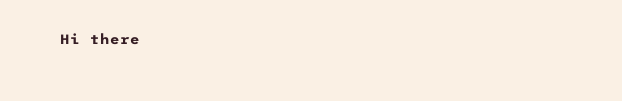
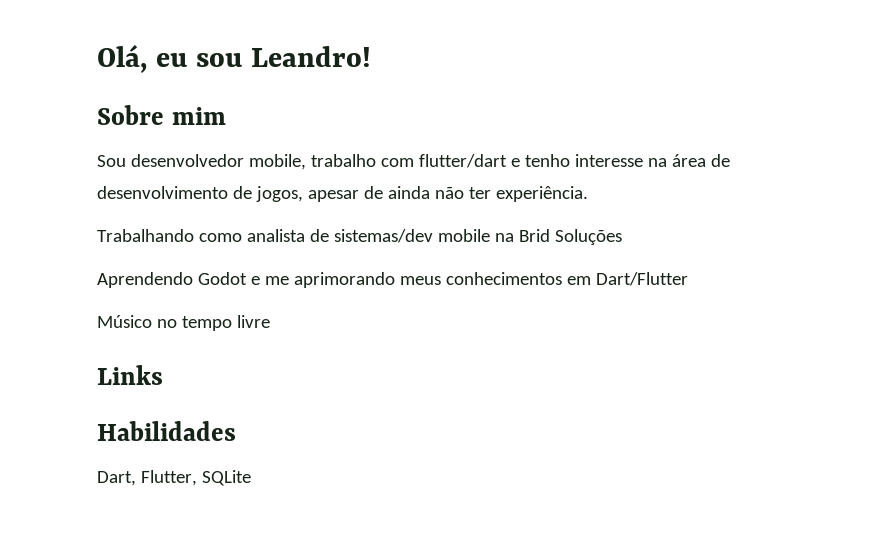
[60,33,140,45] Hi there -> [97,44,371,73] [97,105,226,125] [97,154,730,170] [97,186,588,202] [97,229,622,245] [97,272,688,288] [97,315,270,331] [97,365,163,385] [97,421,236,441] [97,470,251,486] Olá, eu sou Leandro! // Sobre mim // Sou desenvolvedor mobile, trabalho com flutter/dart e tenho interesse na área de desenvolvimento de jogos, apesar de ainda não ter experiência. // Trabalhando como analista de sistemas/dev mobile na Brid Soluções // Aprendendo Godot e me aprimorando meus conhecimentos em Dart/Flutter // Músico no tempo livre // Links // Habilidades // Dart, Flutter, SQLite

